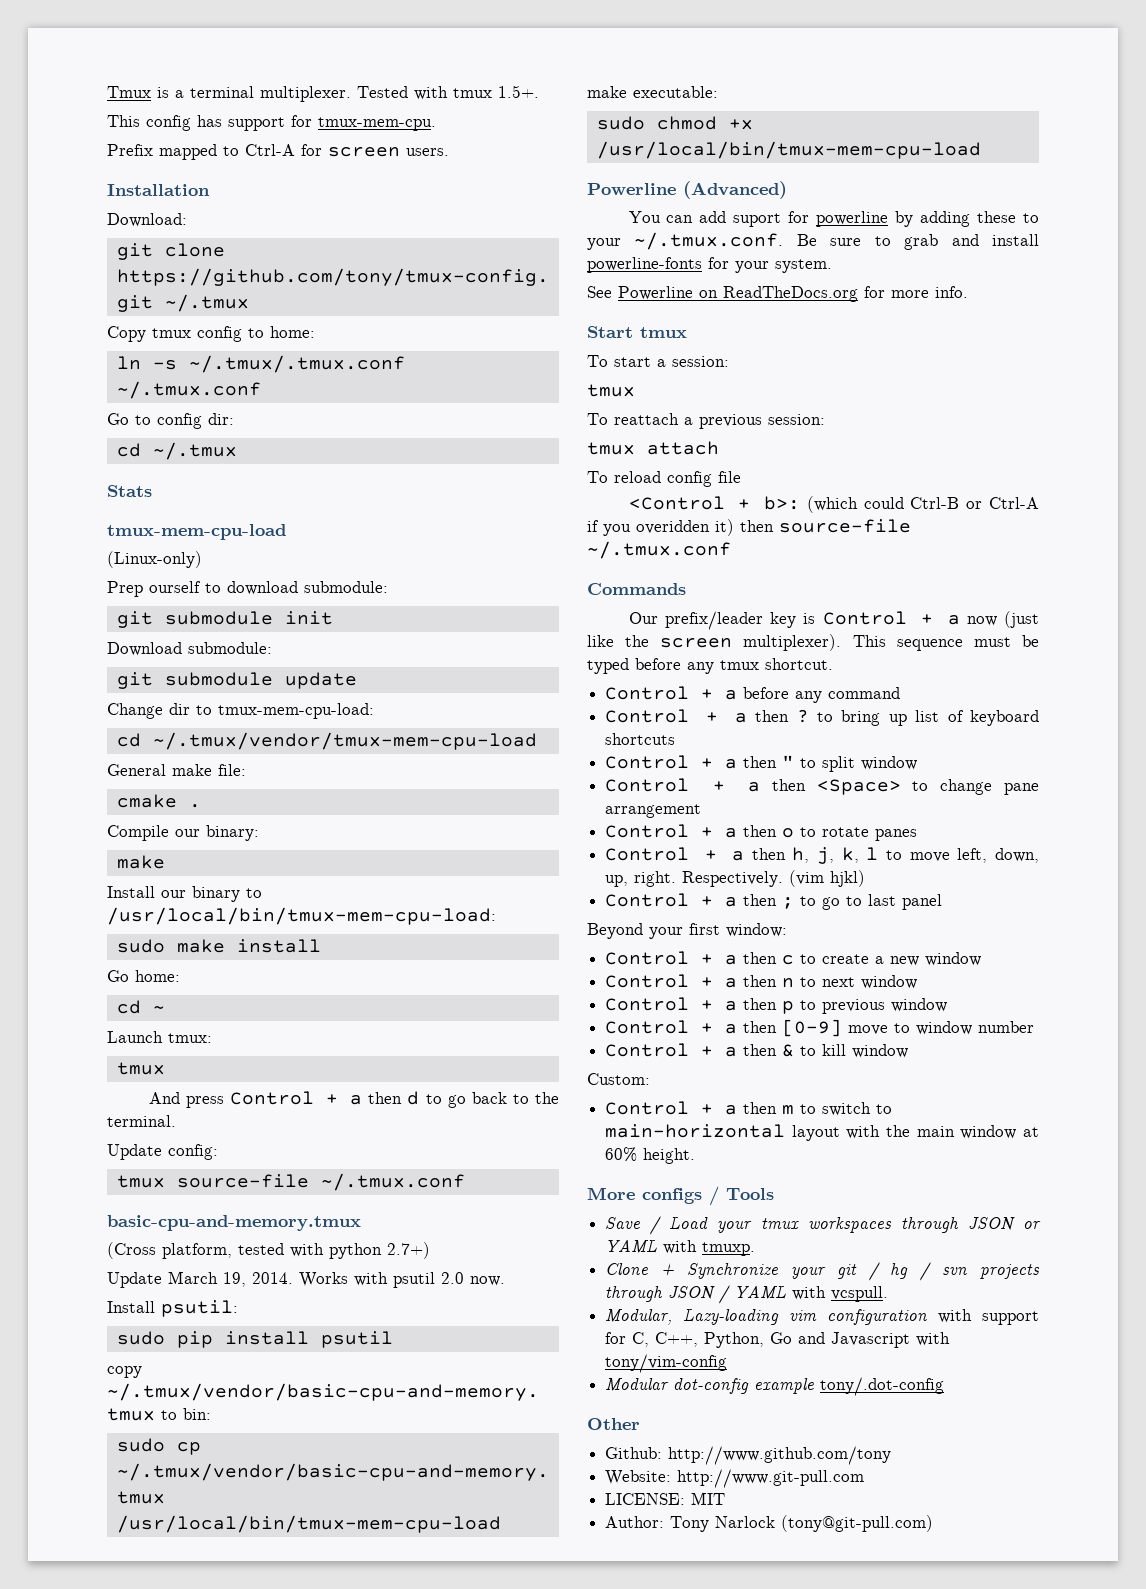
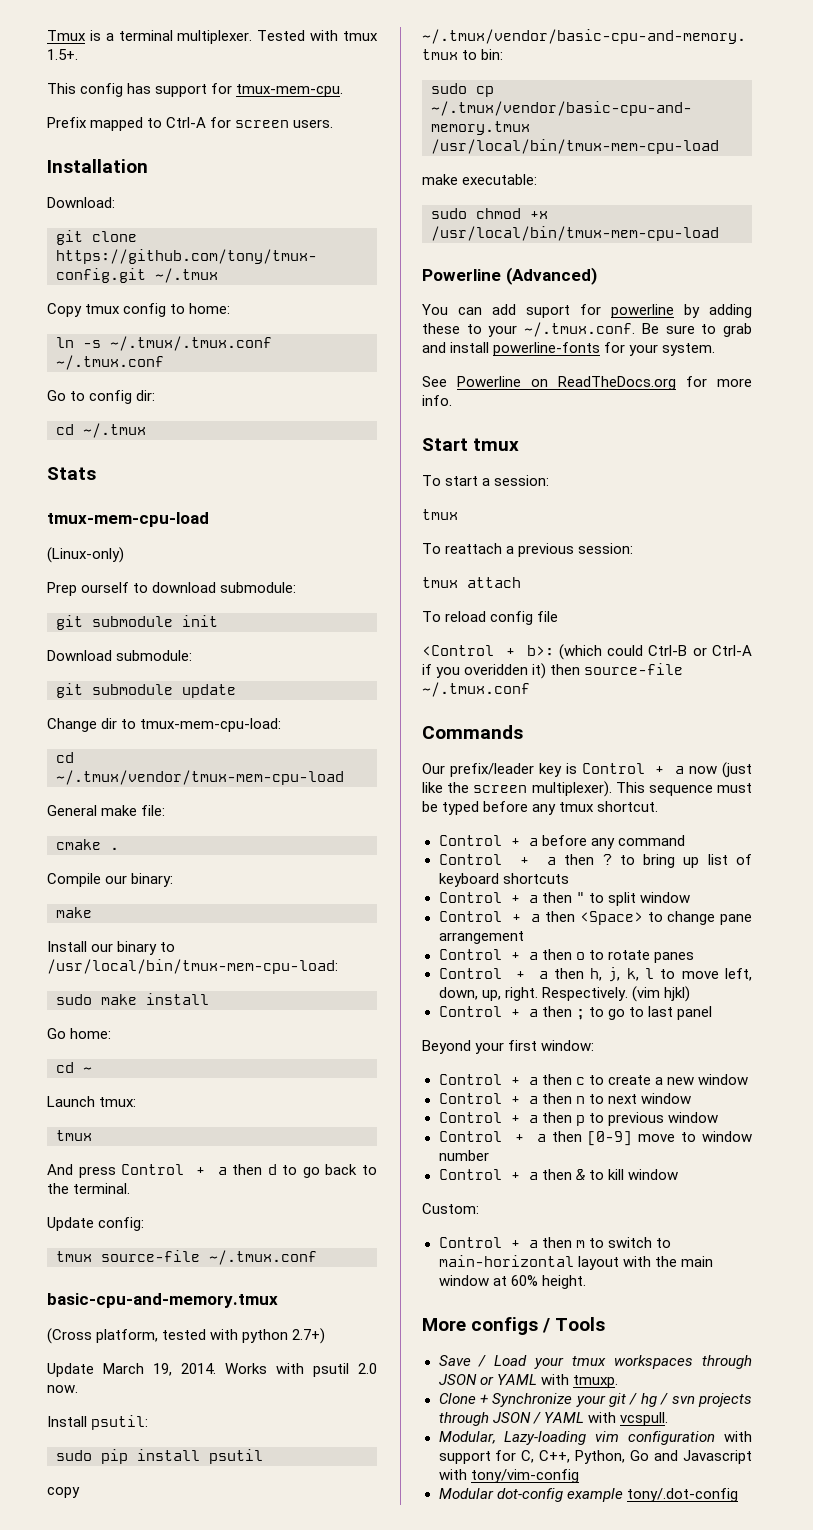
[587,1418,640,1430] [605,1446,892,1465] [605,1469,865,1488] [605,1492,726,1505] [605,1515,934,1532] // Other // Github: http://www.github.com/tony // Website: http://www.git-pull.com // LICENSE: MIT // Author: Tony Narlock (tony@git-pull.com) -> (738, 1495) none

